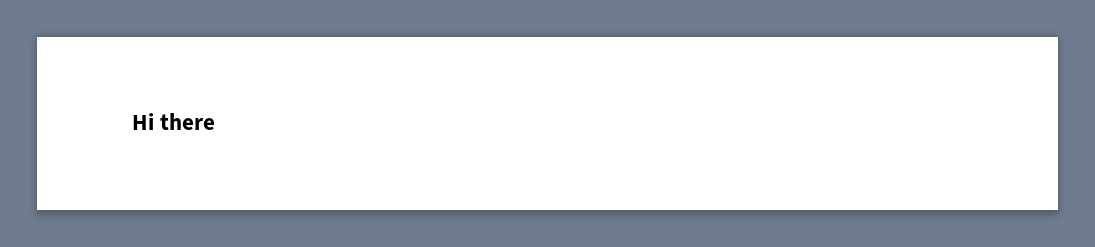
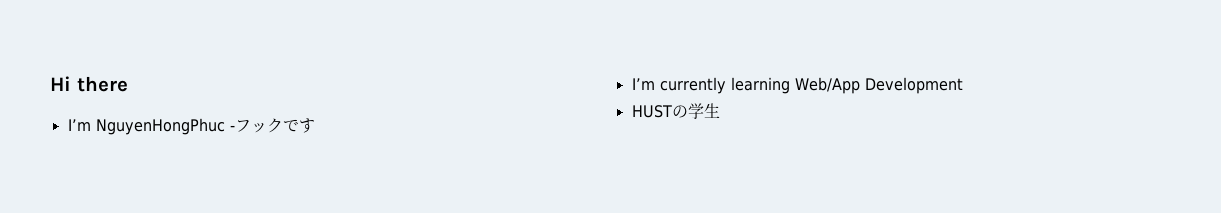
(216, 121) none -> [67,118,315,135] [631,77,963,94] [631,103,720,119] // I’m NguyenHongPhuc -フックです // I’m currently learning Web/App Development // HUSTの学生

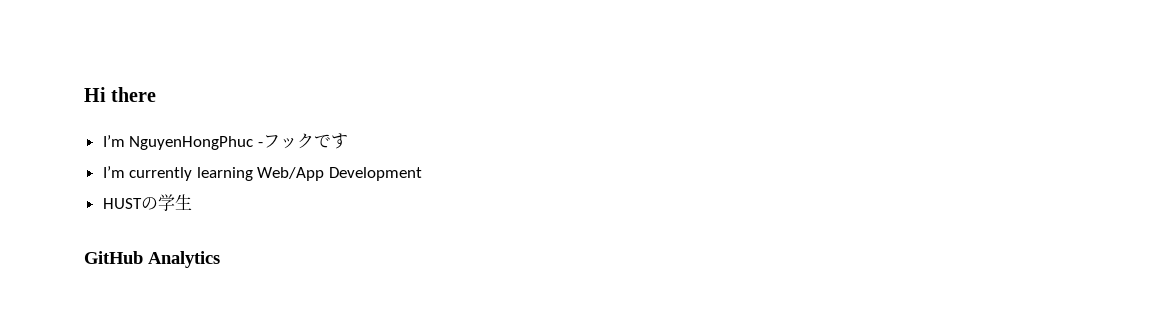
(720, 110) none -> [84,251,220,268] // GitHub Analytics

